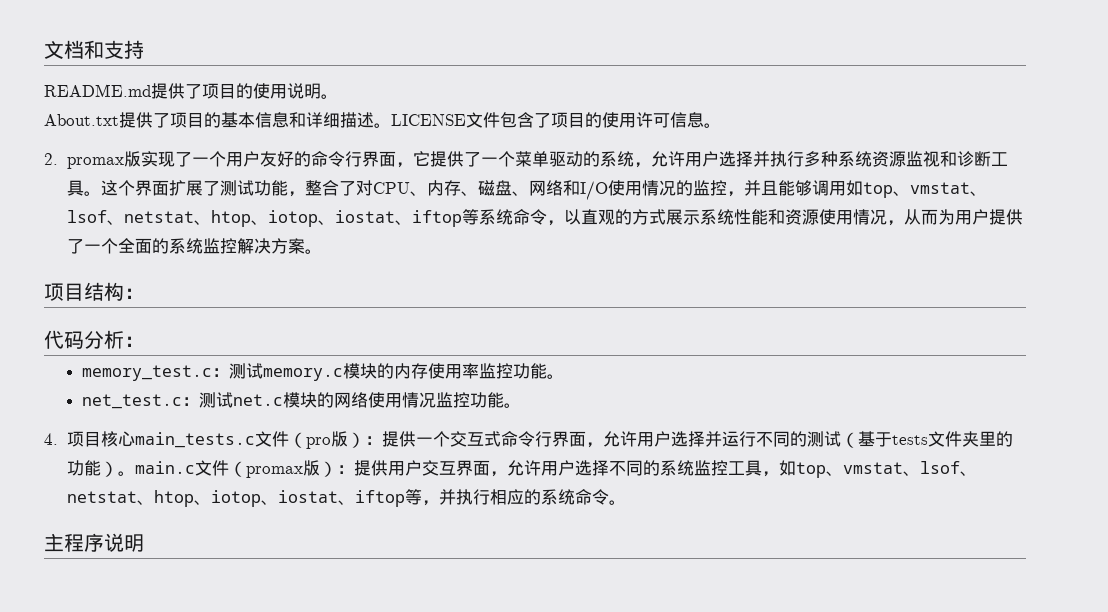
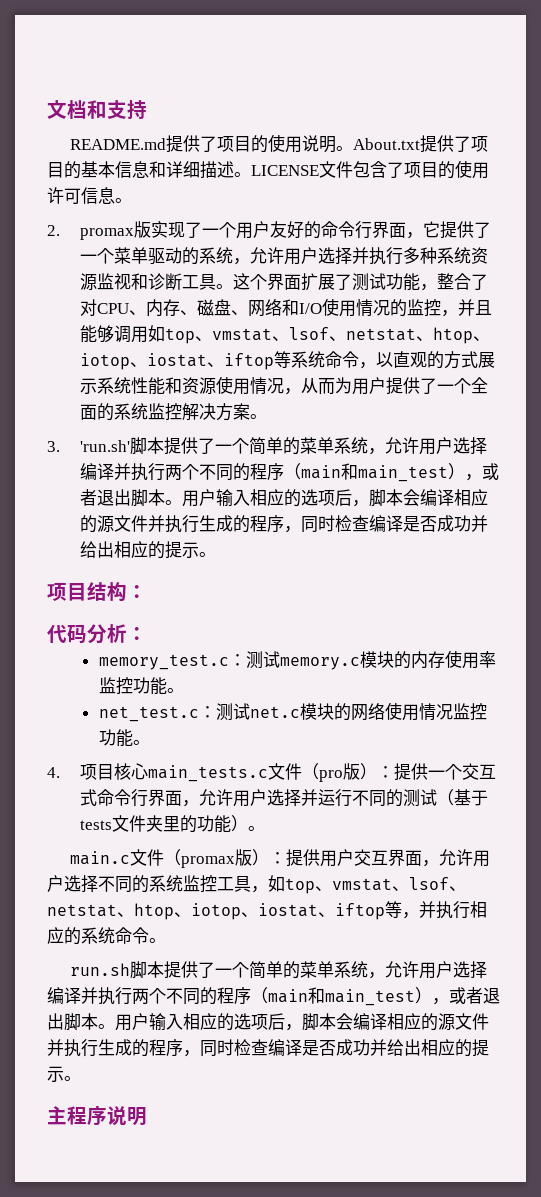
(338, 96) // -> (353, 148) none
(322, 251) none -> [47,437,487,455] [79,463,499,482] [79,489,488,507] [79,515,488,533] [79,541,216,559] // 3. 'run.sh'脚本提供了一个简单的菜单系统，允许用户选择编译并执行两个不同的程序（main和main_test），或者退出脚本。用户输入相应的选项后，脚本会编译相应的源文件并执行生成的程序，同时检查编译是否成功并给出相应的提示。
(135, 473) none -> (265, 828) //
(626, 502) none -> [69,961,487,979] [47,987,500,1006] [47,1013,489,1031] [47,1039,489,1057] [47,1066,81,1082] // run.sh脚本提供了一个简单的菜单系统，允许用户选择编译并执行两个不同的程序（main和main_test），或者退出脚本。用户输入相应的选项后，脚本会编译相应的源文件并执行生成的程序，同时检查编译是否成功并给出相应的提示。

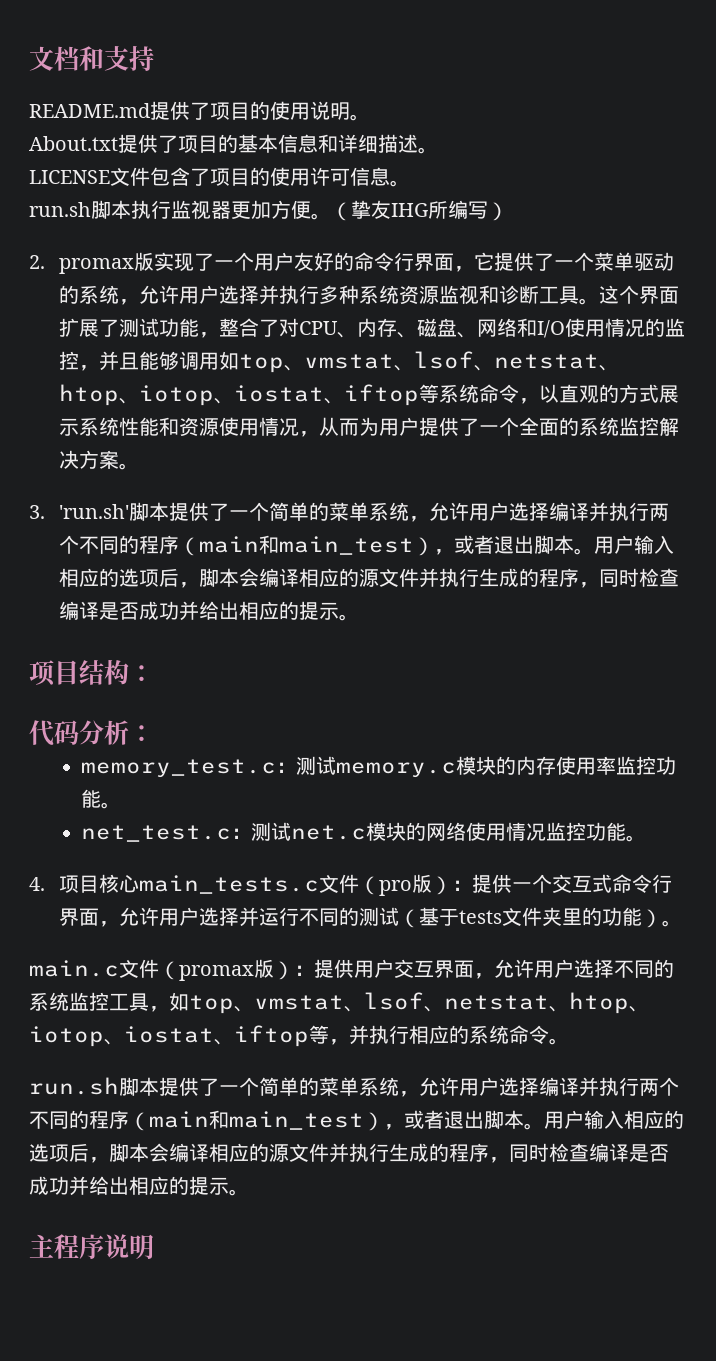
(353, 148) none -> (370, 117) //
(251, 174) none -> (438, 150) //
(132, 200) none -> [29,200,508,221] // run.sh脚本执行监视器更加方便。（挚友IHG所编写）

